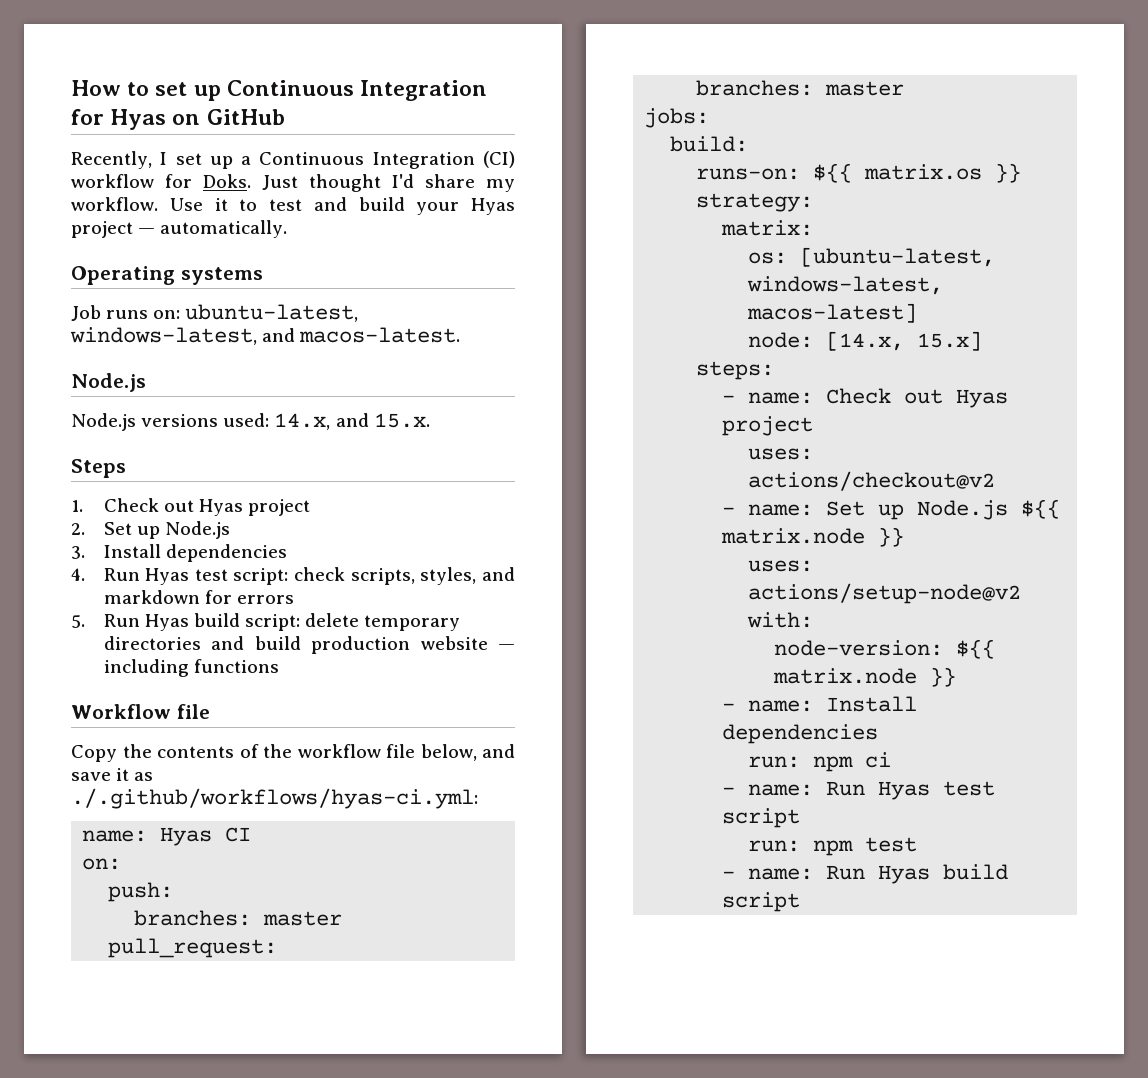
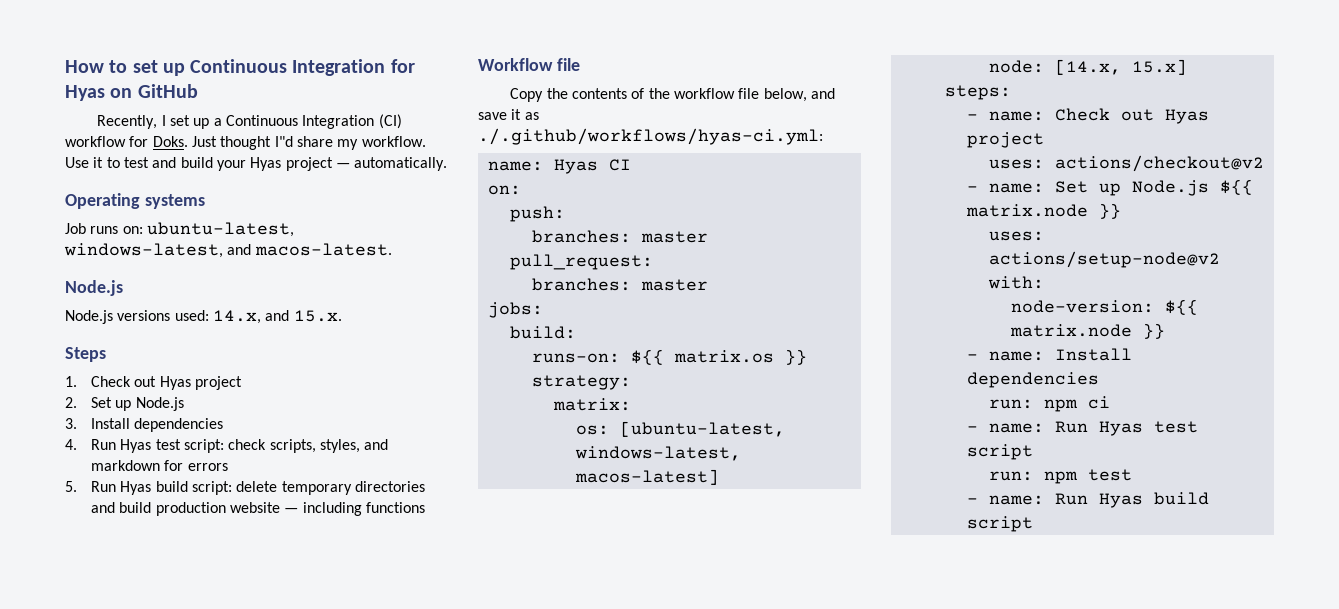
[392,174,414,188] I'd -> [274,136,293,147] I"d

